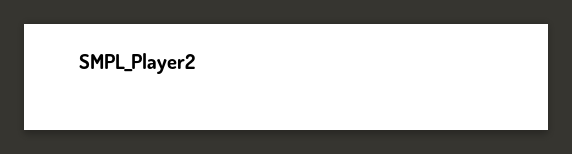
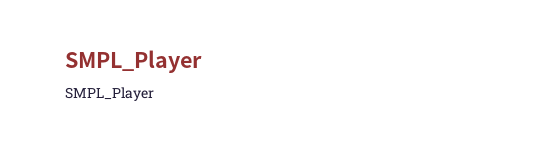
[79,53,195,74] SMPL_Player2 -> [65,50,202,73] [65,87,154,101] SMPL_Player // SMPL_Player

